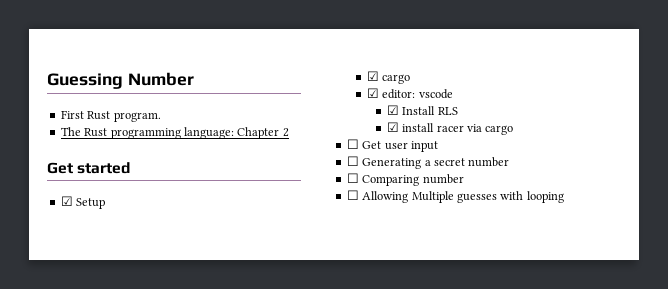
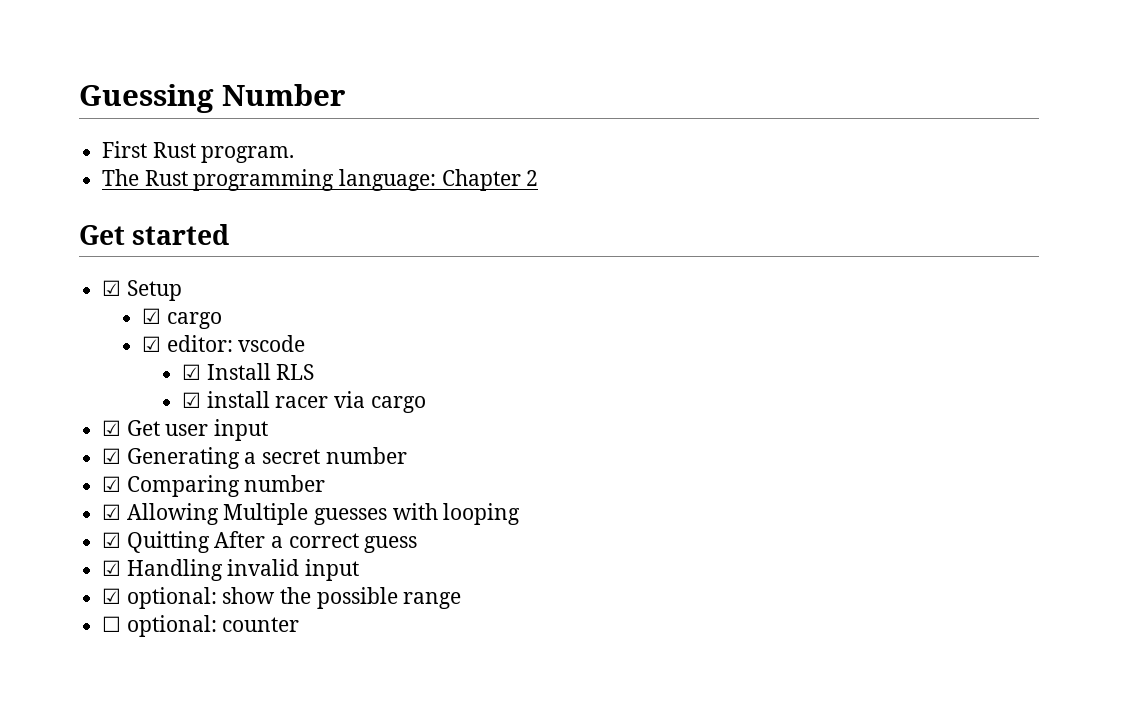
[346,139,359,149] ☐ -> [102,420,122,436] ☑
[346,156,359,166] ☐ -> [102,448,122,464] ☑
[346,173,359,183] ☐ -> [102,476,122,492] ☑
[346,190,359,200] ☐ -> [102,504,122,520] ☑
(564, 197) none -> [102,531,418,553] [102,559,360,581] [102,587,462,609] [102,615,300,637] // ☑ Quitting After a correct guess // ☑ Handling invalid input // ☑ optional: show the possible range // ☐ optional: counter

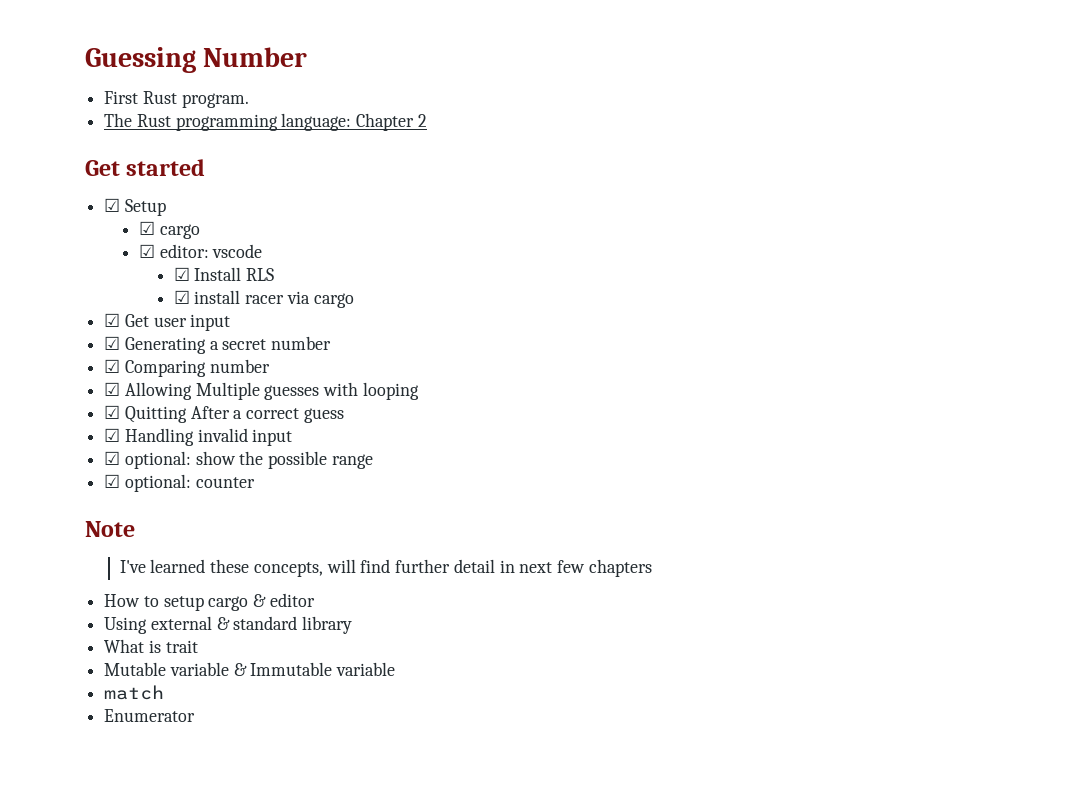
[102,616,122,632] ☐ -> [104,474,121,488] ☑
(300, 624) none -> [85,521,135,537] [119,559,652,577] [104,593,315,611] [104,616,353,634] [104,639,198,653] [104,662,396,676] [104,685,165,700] [104,709,196,722] // Note // I've learned these concepts, will find further detail in next few chapters // How to setup cargo & editor // Using external & standard library // What is trait // Mutable variable & Immutable variable // match // Enumerator

